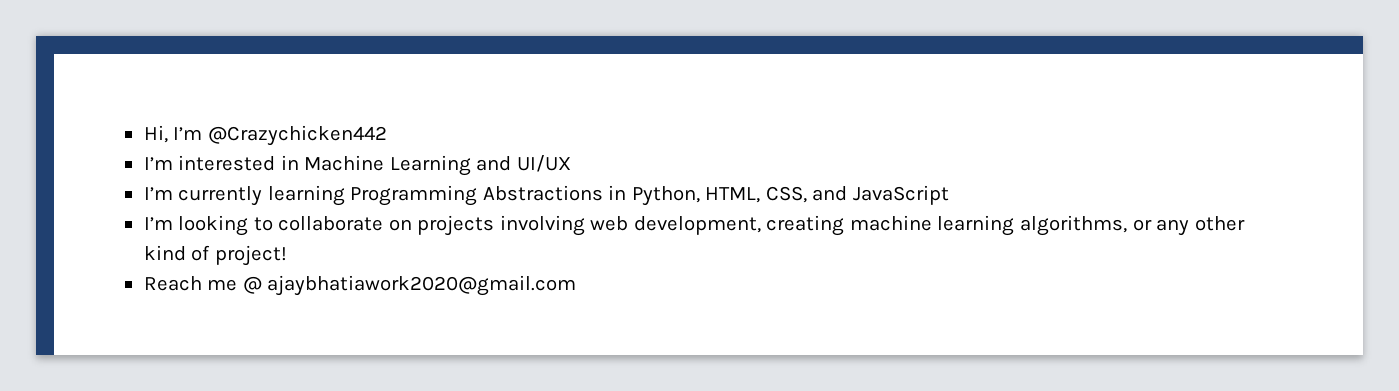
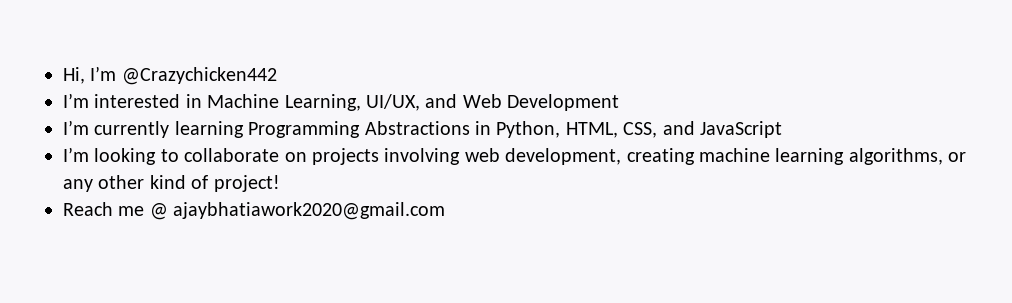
[389,155,571,176] Learning and UI/UX -> [284,94,620,111] Learning, UI/UX, and Web Development

